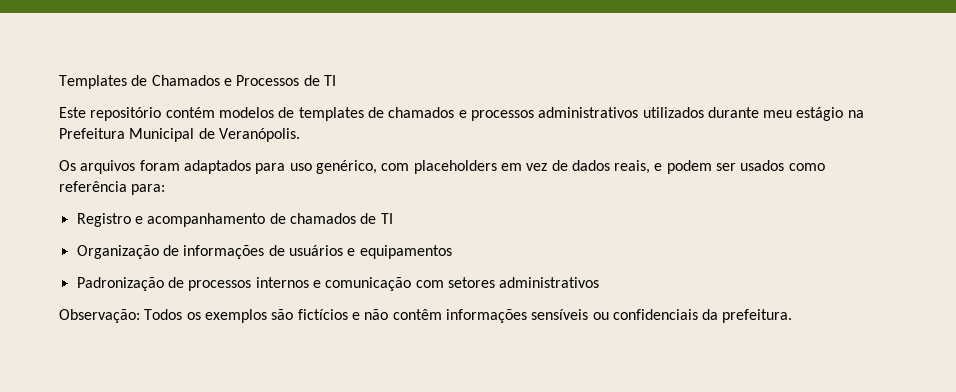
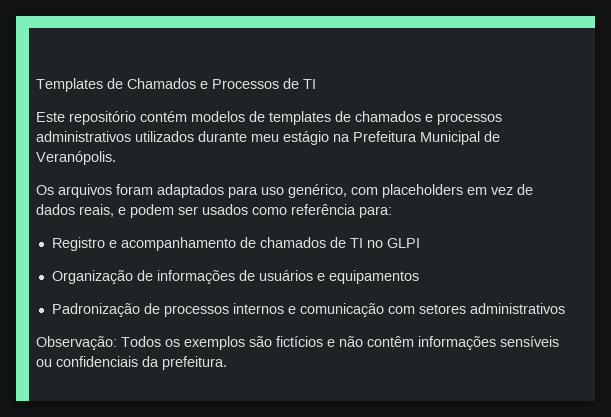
(393, 218) none -> [366,238,420,248] no GLPI

